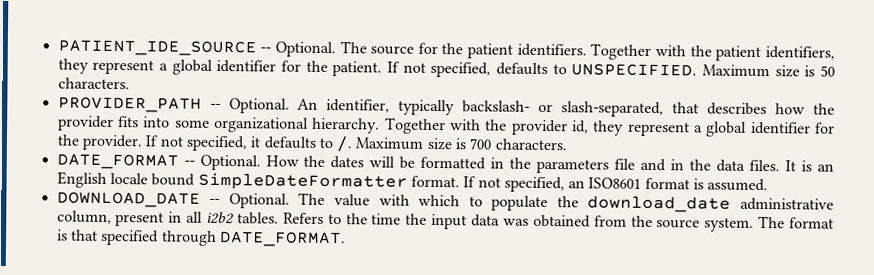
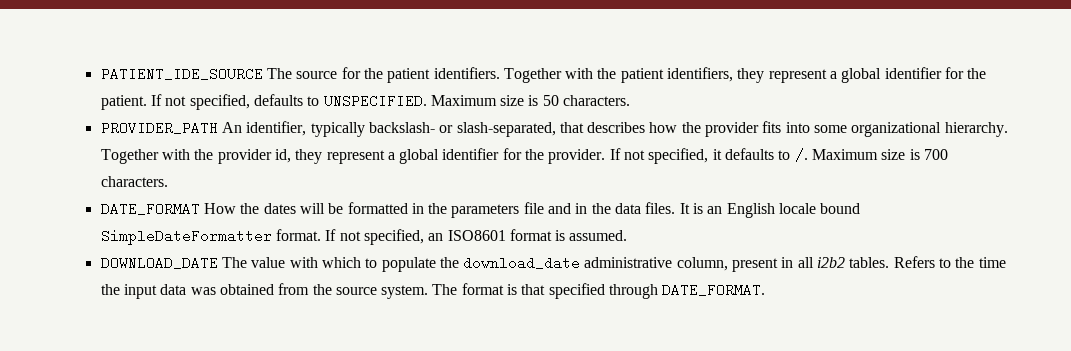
[260,41,336,58] -- Optional. -> (263, 74) none
[209,98,290,114] -- Optional. -> (218, 128) none
[183,154,261,171] -- Optional. -> (200, 209) none
[209,193,290,209] -- Optional. -> (218, 263) none

